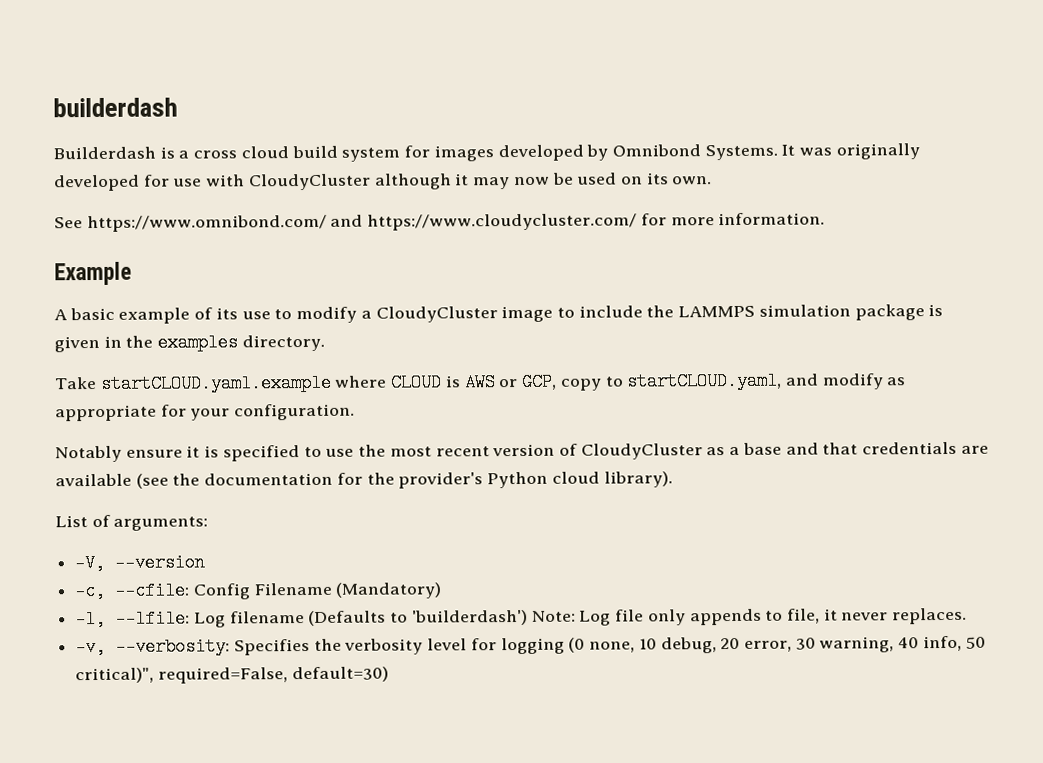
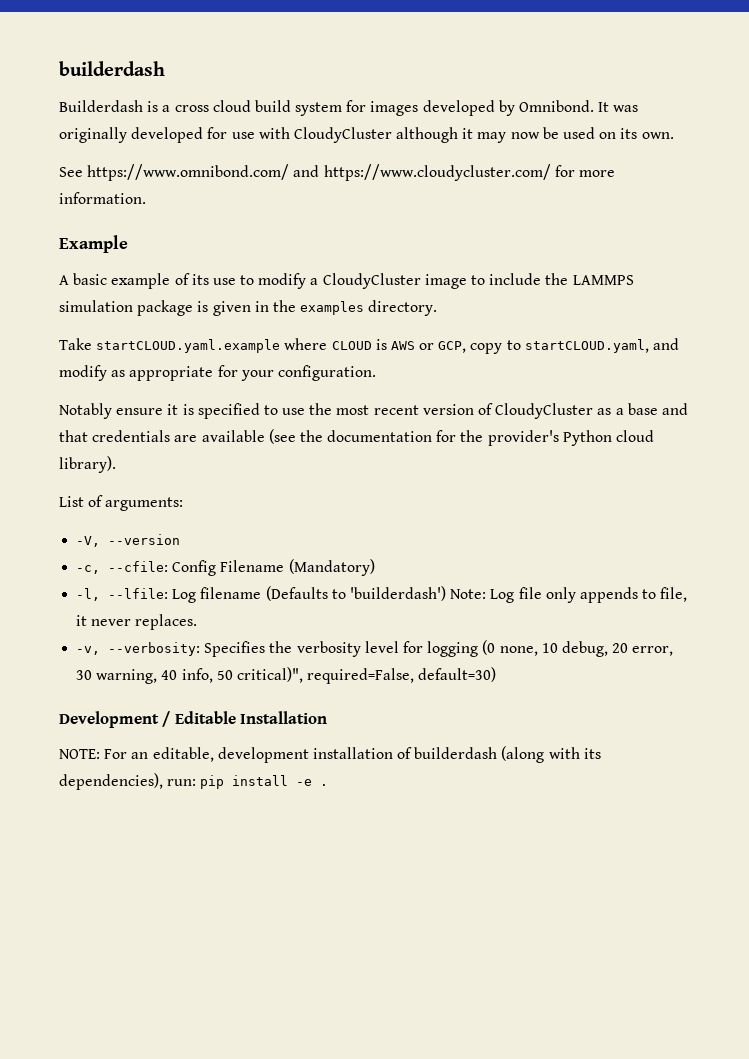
[611,144,778,161] Omnibond Systems. -> [519,100,595,112] Omnibond.
(389, 674) none -> [59,711,328,728] [59,746,601,763] [59,773,329,790] // Development / Editable Installation // NOTE: For an editable, development installation of builderdash (along with its dependencies), run: pip install -e .

